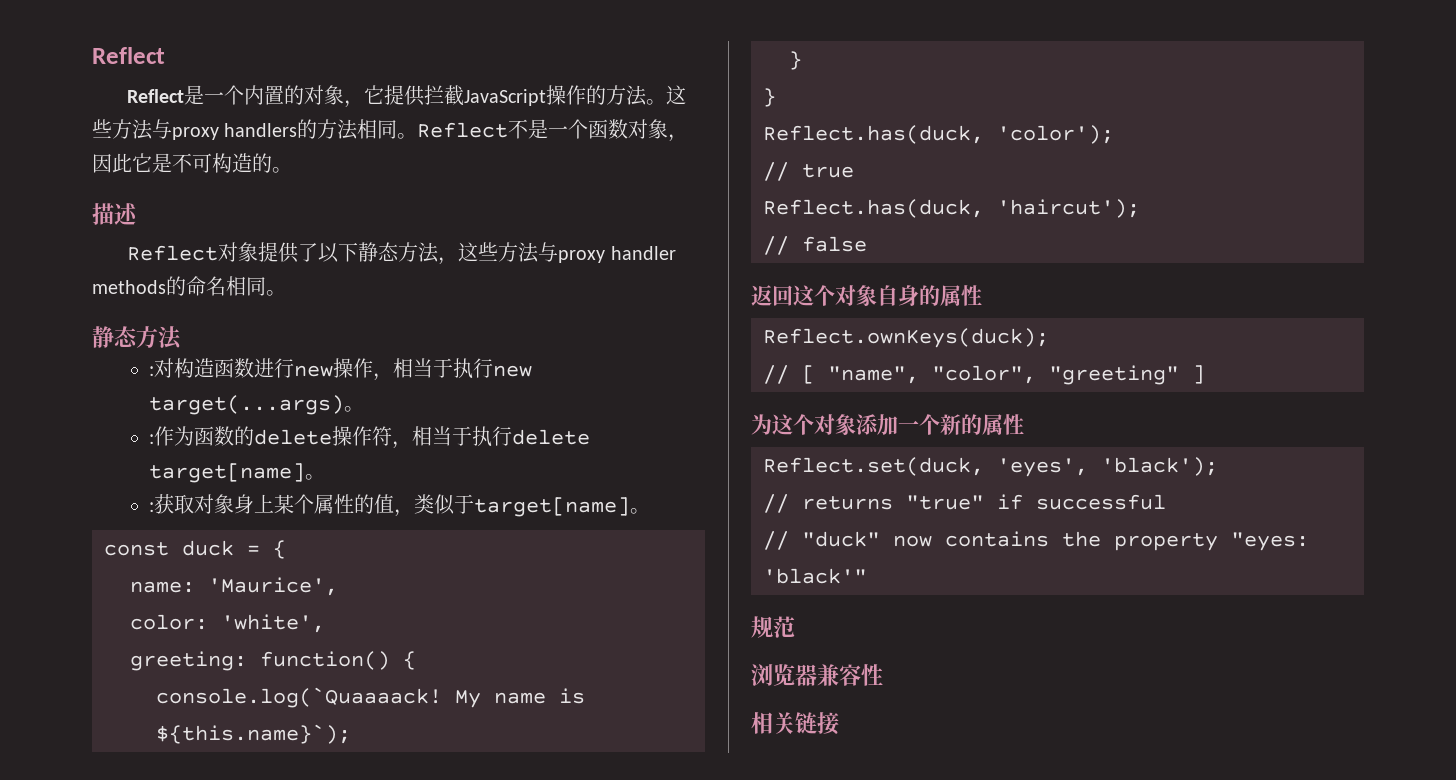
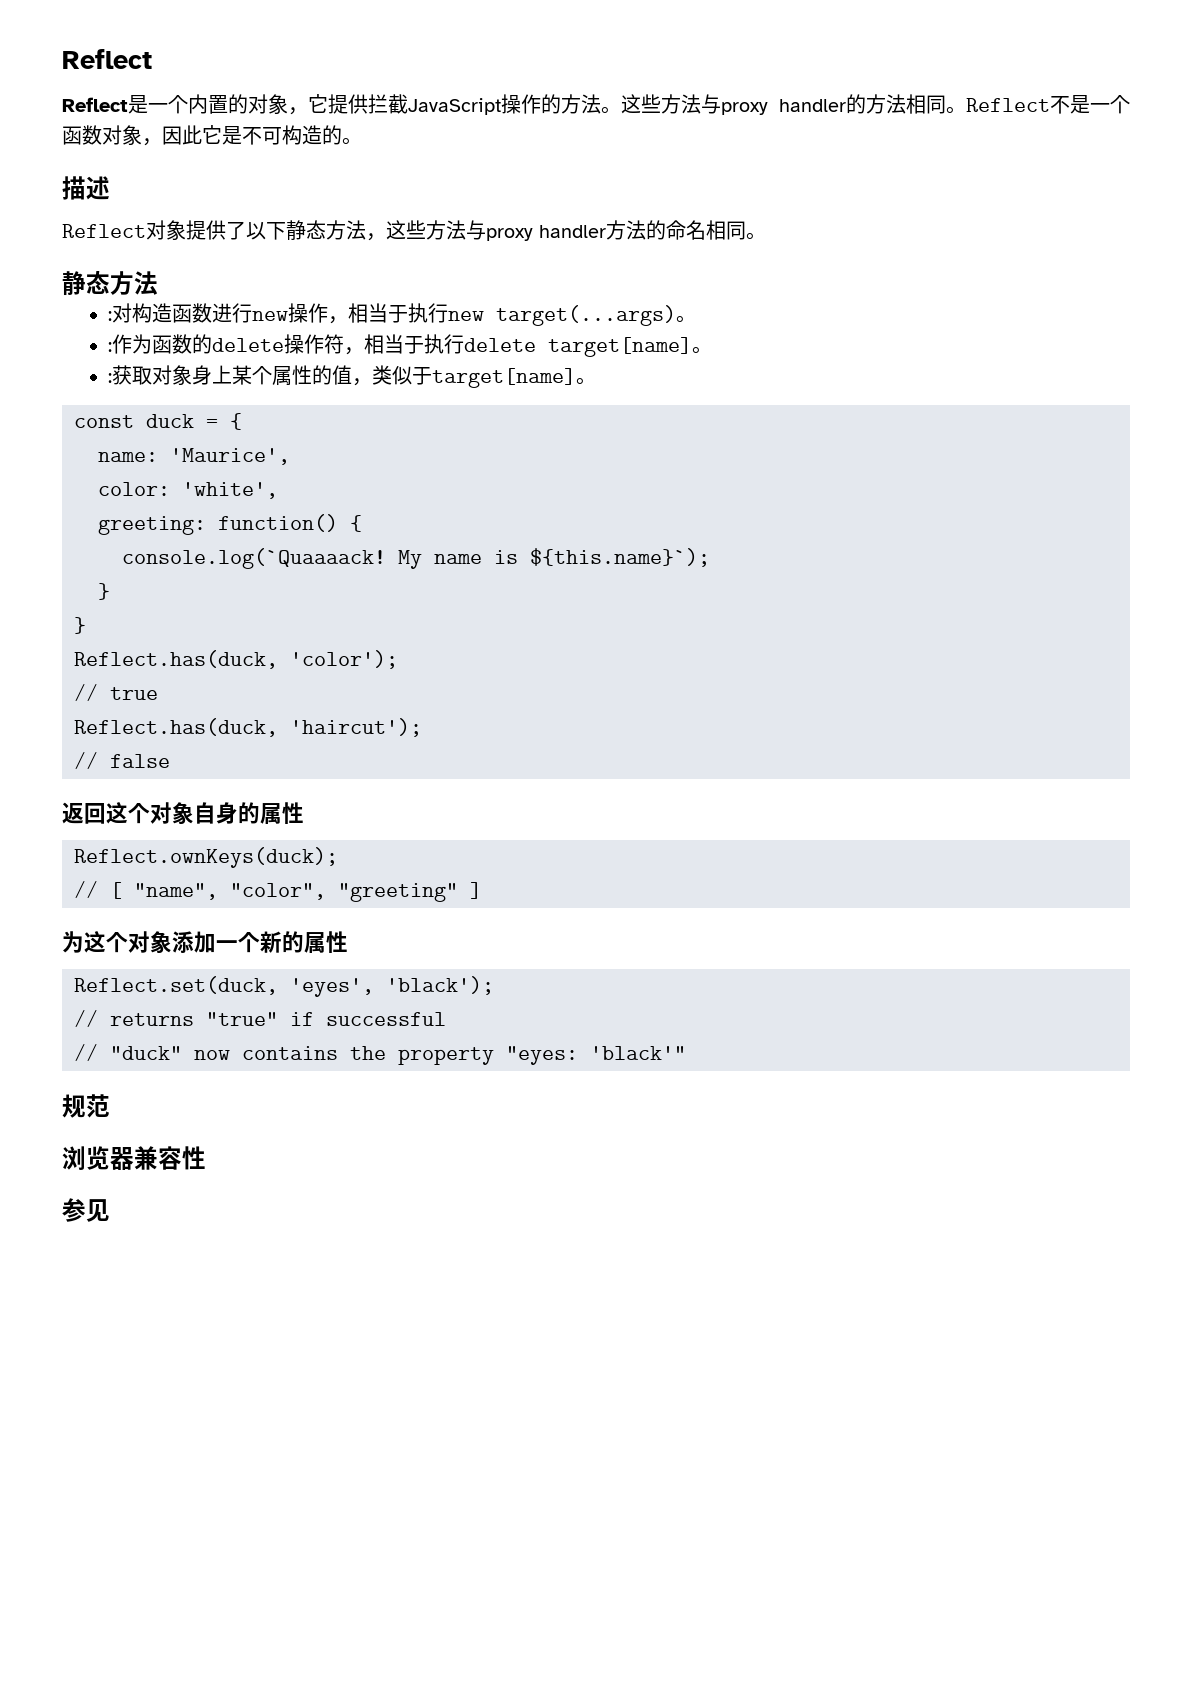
[224,123,298,137] handlers -> [779,99,846,112] handler
[92,280,166,294] methods -> [606,220,646,240] 方法
[751,712,839,735] 相关链接 -> [62,1198,110,1222] 参见

